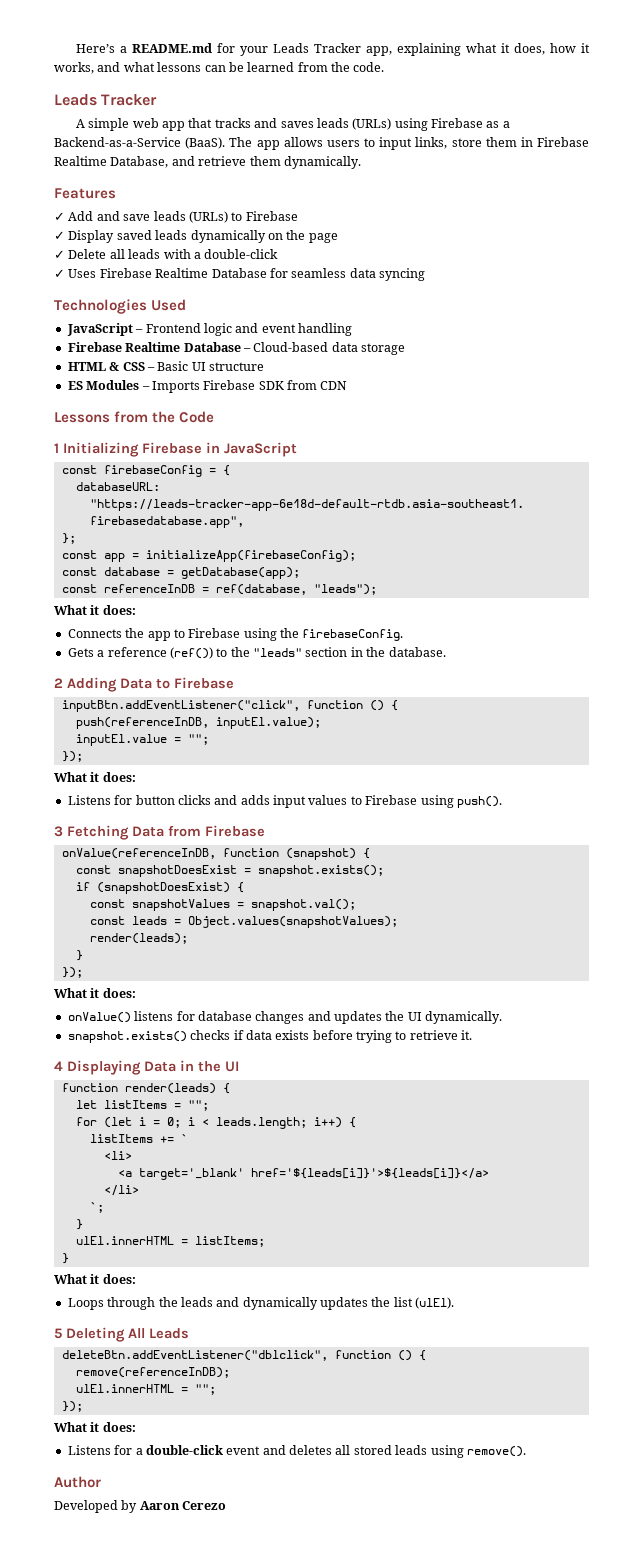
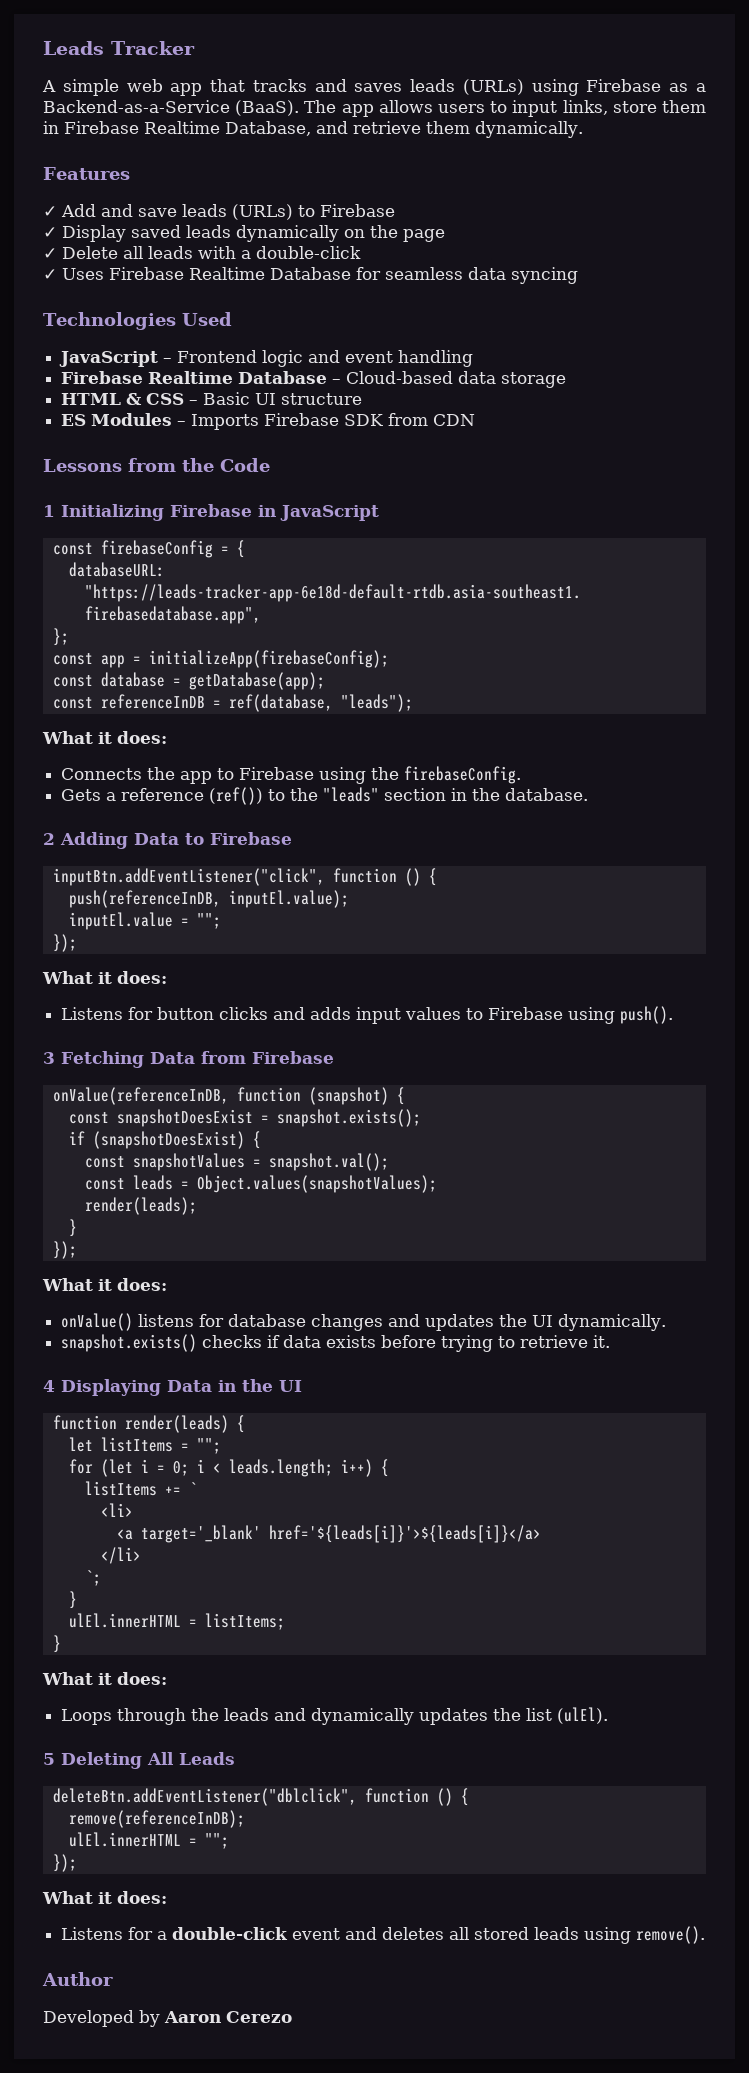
[75,43,590,56] [54,62,385,74] Here’s a README.md for your Leads Tracker app, explaining what it does, how it works, and what lessons can be learned from the code. // -> (43, 48) none

